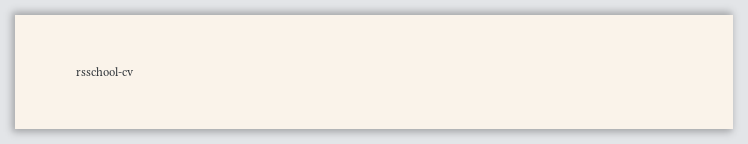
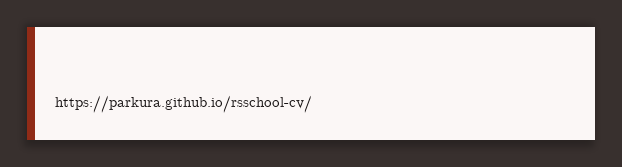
[76,67,134,76] rsschool-cv -> [55,95,312,113] https://parkura.github.io/rsschool-cv/

